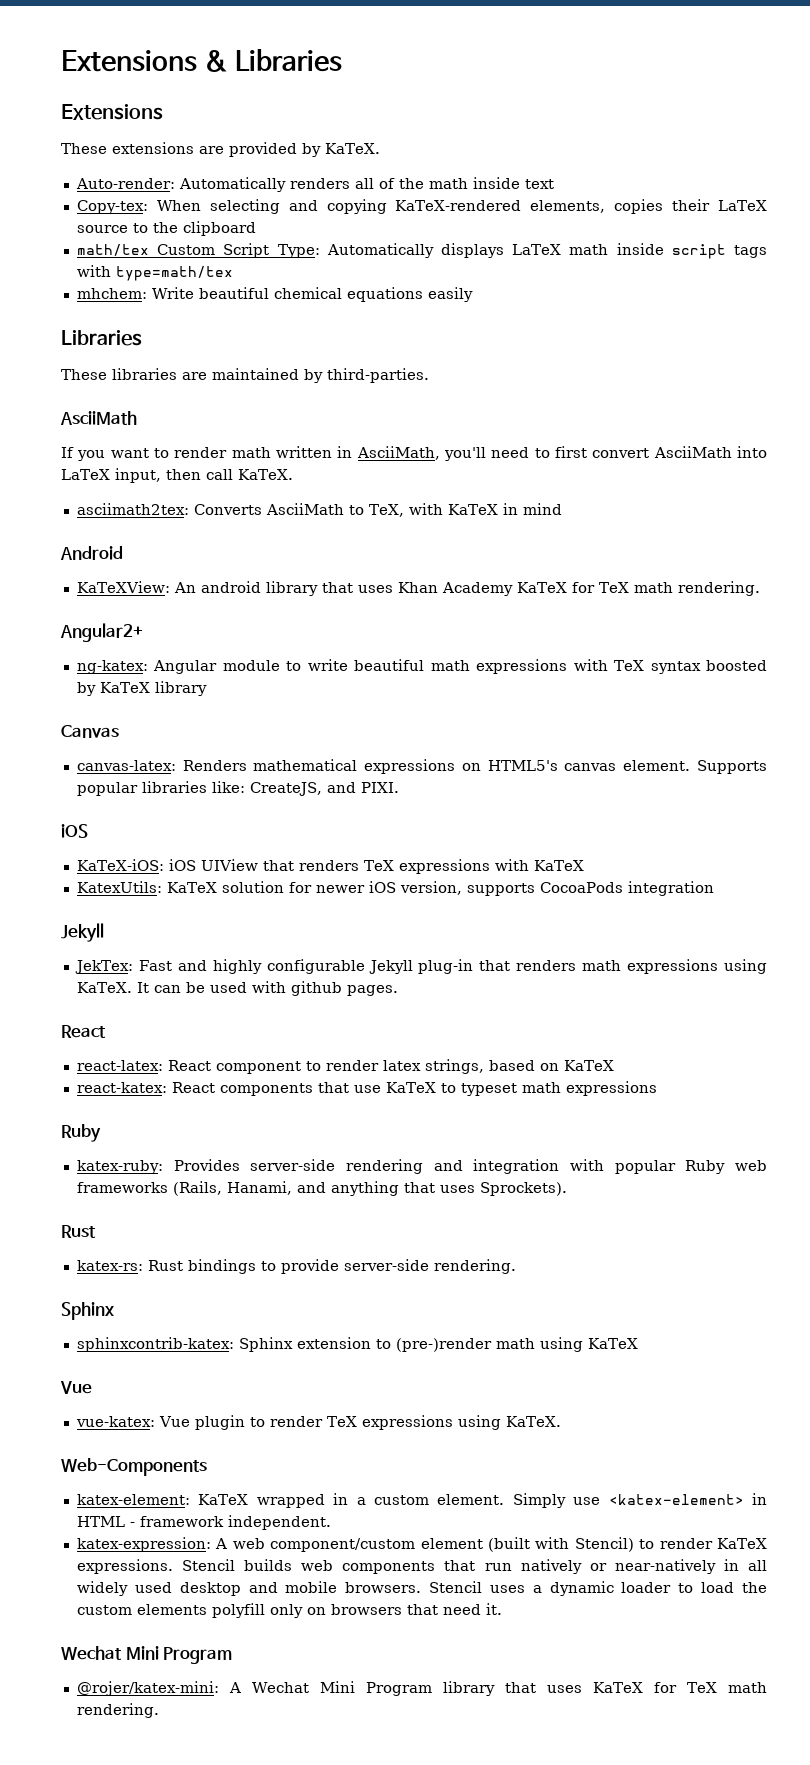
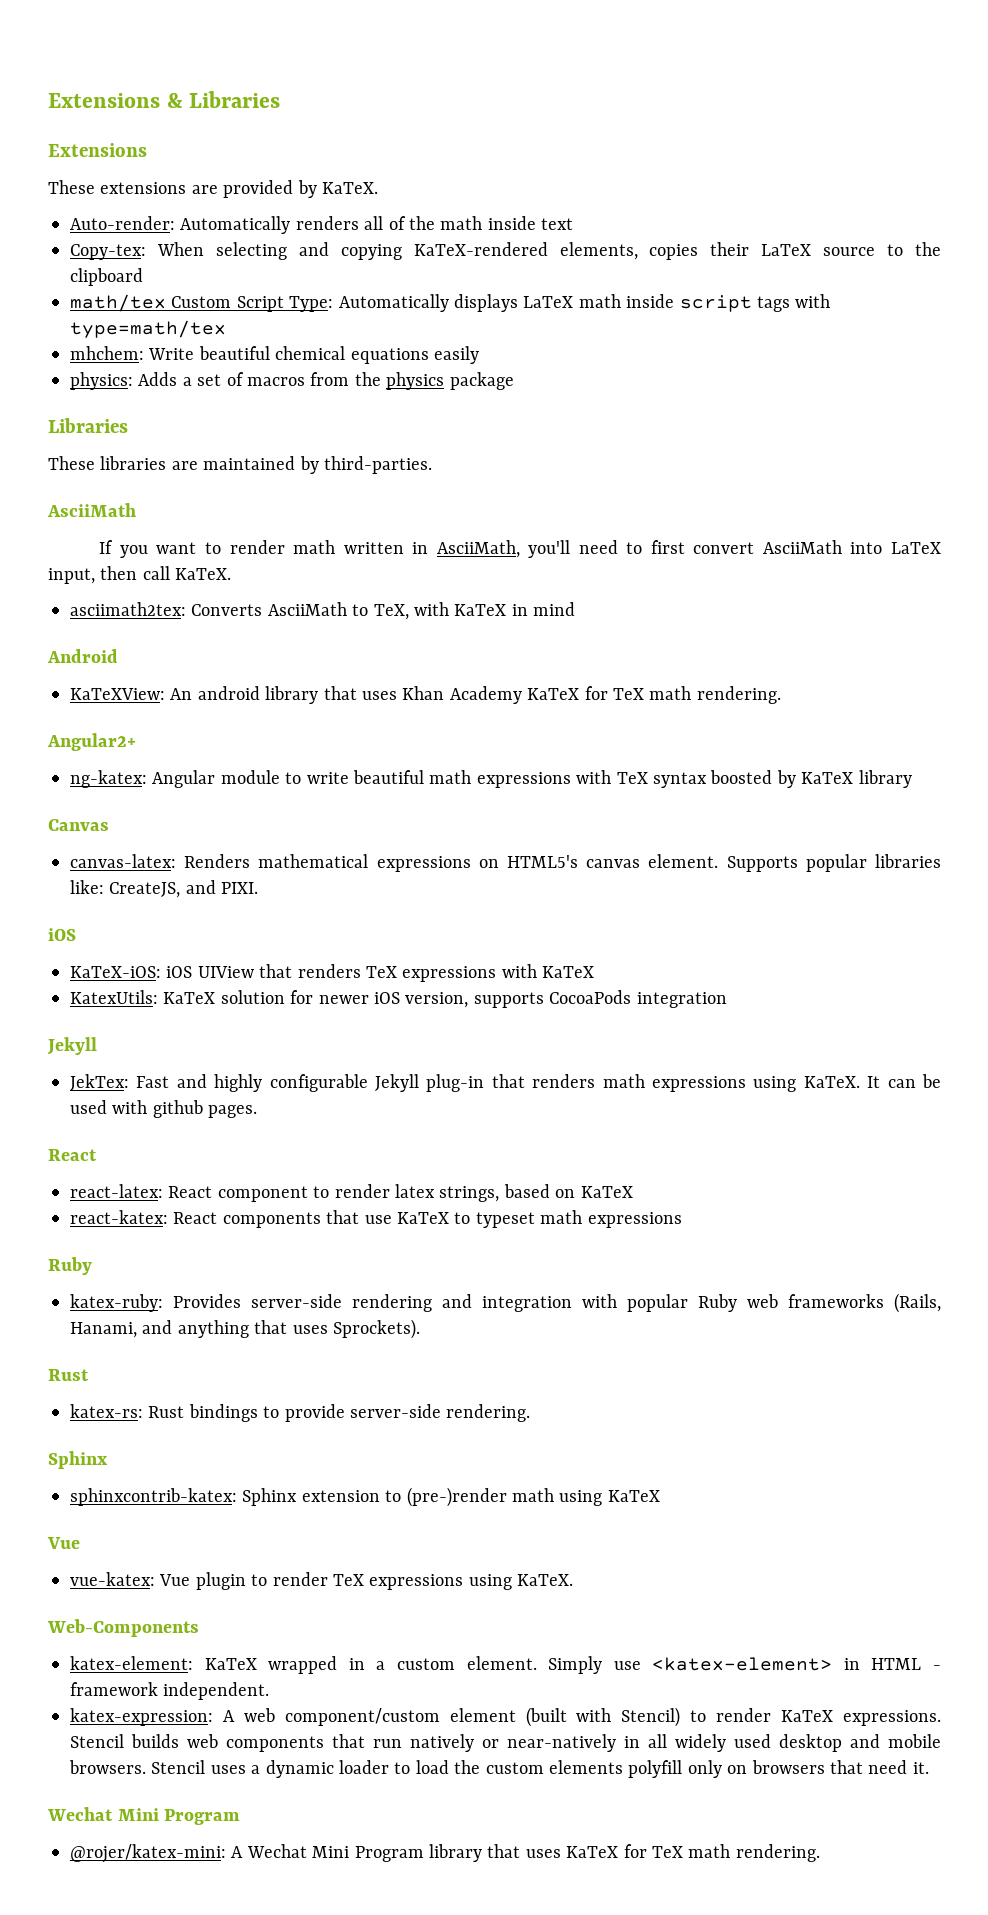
(473, 294) none -> [70,372,514,390] // physics: Adds a set of macros from the physics package

